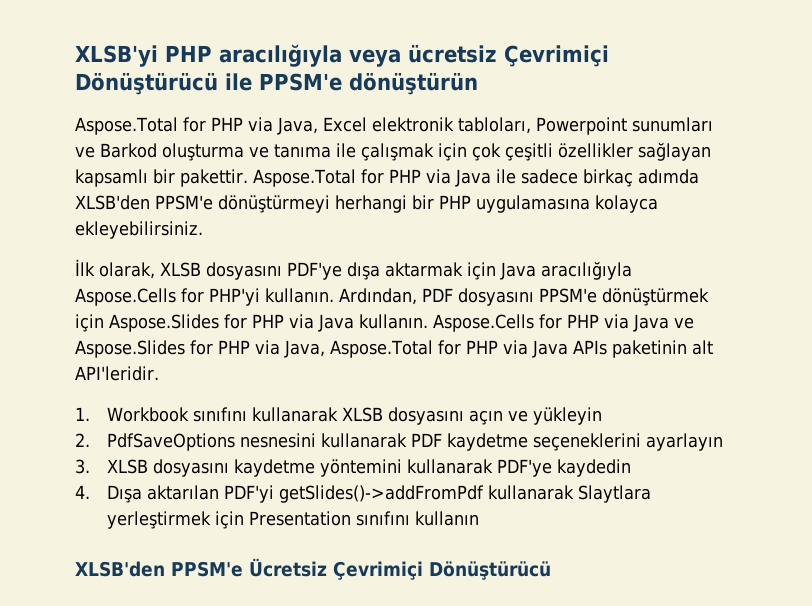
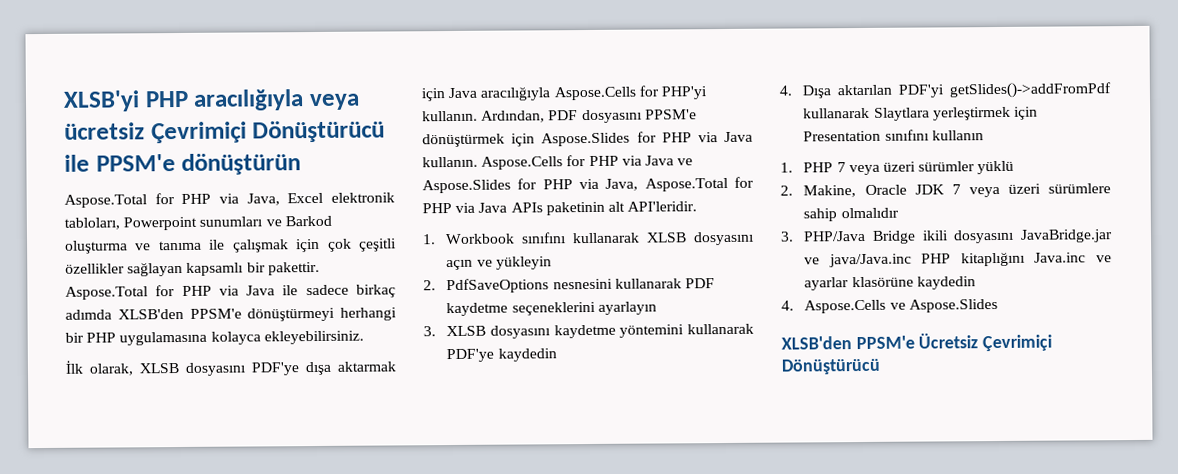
(480, 518) none -> [780,160,1015,176] [780,183,1111,198] [803,207,899,222] [780,229,1113,244] [804,251,1112,268] [804,276,976,291] [781,299,998,314] // 1. PHP 7 veya üzeri sürümler yüklü // 2. Makine, Oracle JDK 7 veya üzeri sürümlere sahip olmalıdır // 3. PHP/Java Bridge ikili dosyasını JavaBridge.jar ve java/Java.inc PHP kitaplığını Java.inc ve ayarlar klasörüne kaydedin // 4. Aspose.Cells ve Aspose.Slides

